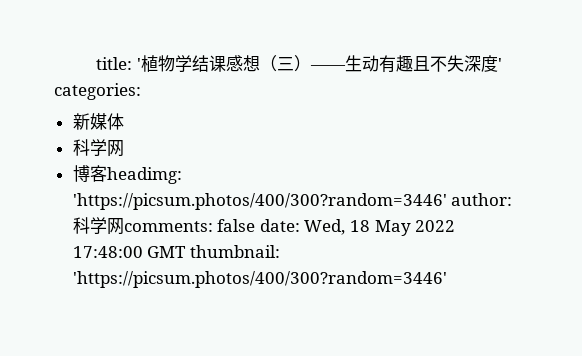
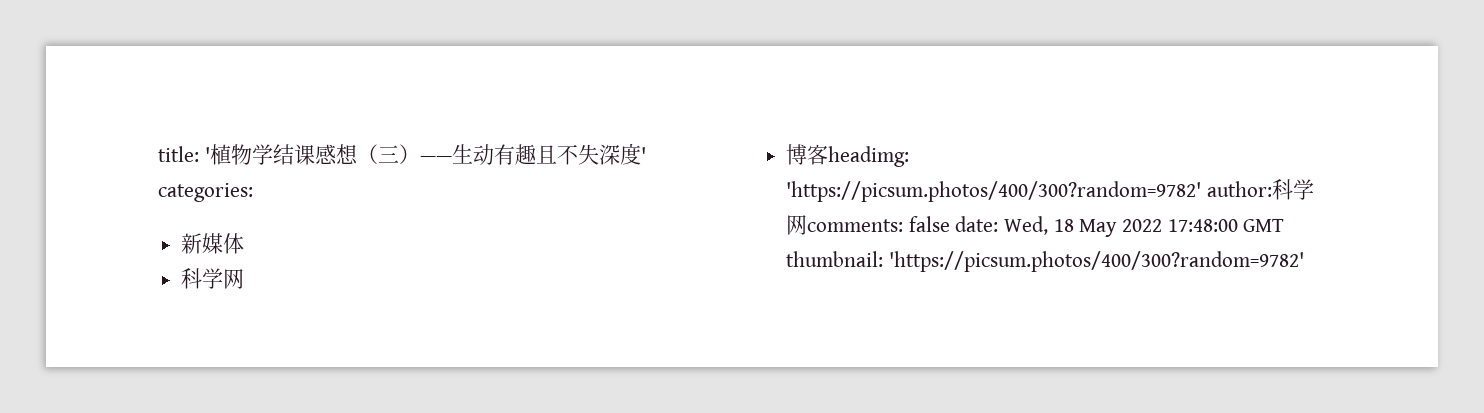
[72,193,447,210] 'https://picsum.photos/400/300?random=3446' -> [786,181,1202,202] 'https://picsum.photos/400/300?random=9782'
[72,271,447,288] 'https://picsum.photos/400/300?random=3446' -> [888,251,1304,272] 'https://picsum.photos/400/300?random=9782'

